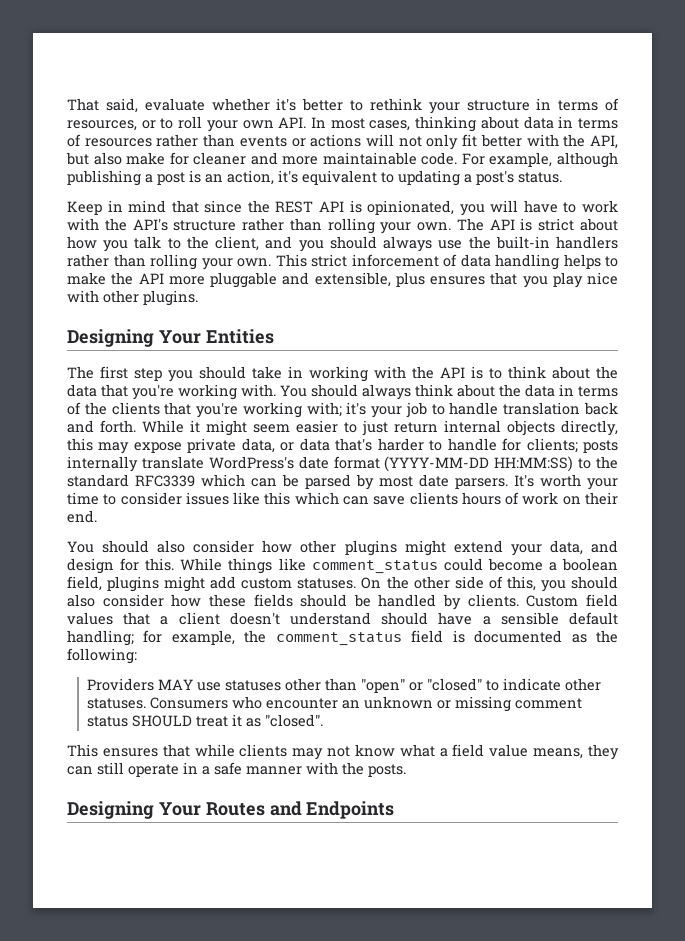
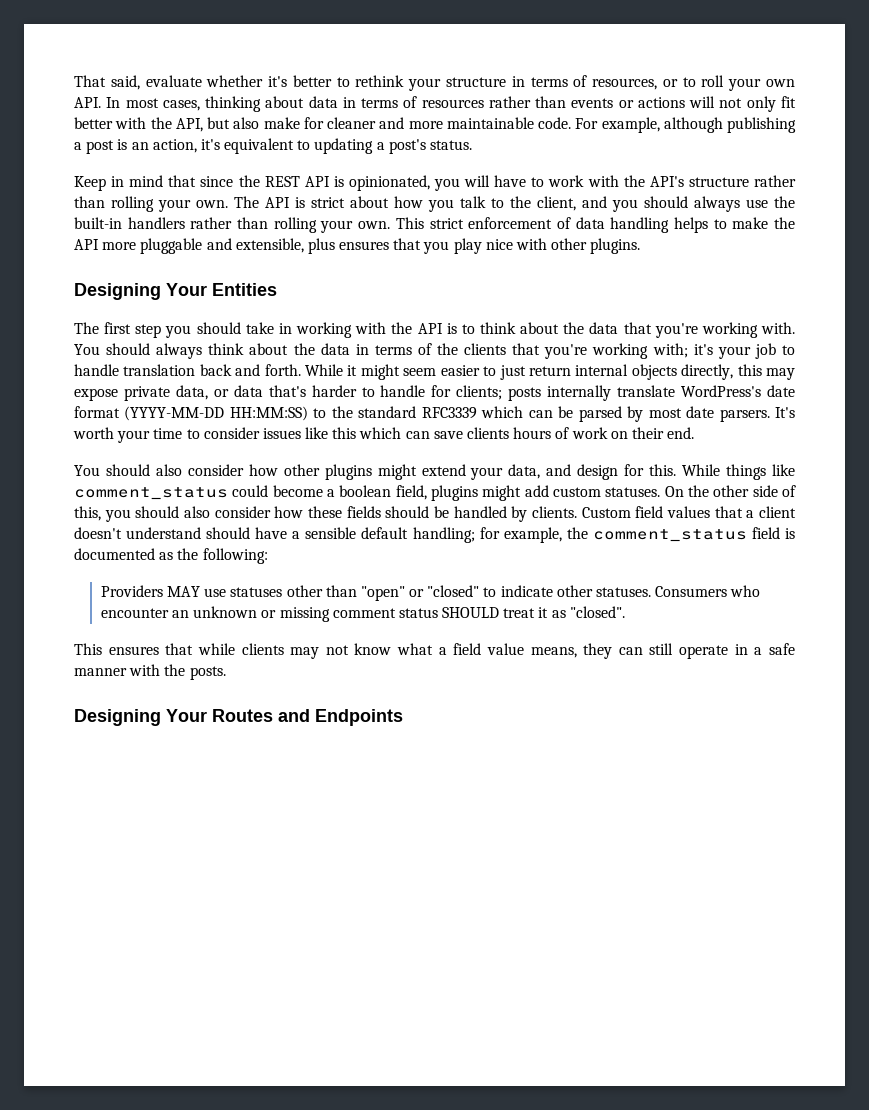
[351,254,439,267] inforcement -> [468,217,553,229] enforcement

